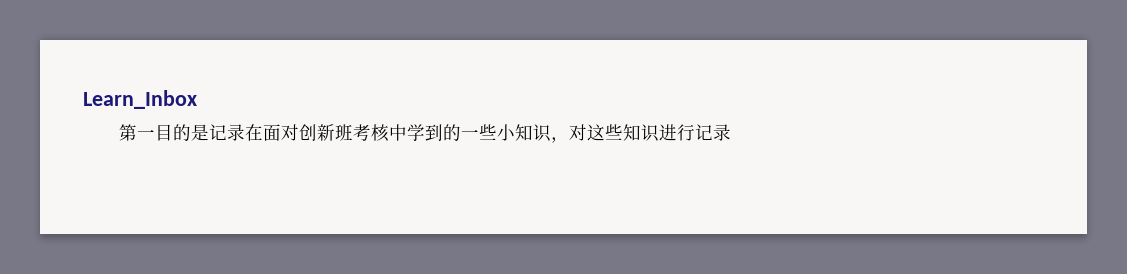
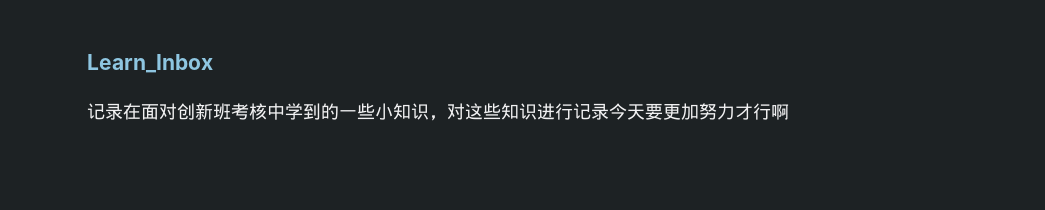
[119,124,210,141] 第一目的是 -> (213, 63) none
(732, 132) none -> [609,103,789,120] 今天要更加努力才行啊

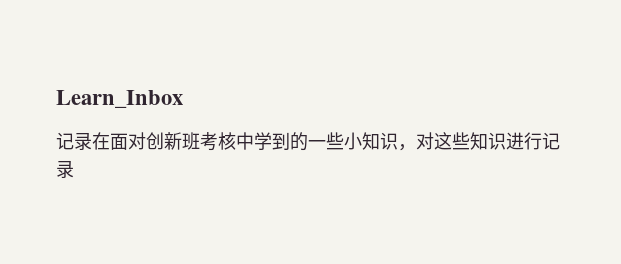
[609,103,789,120] 今天要更加努力才行啊 -> (74, 169) none

